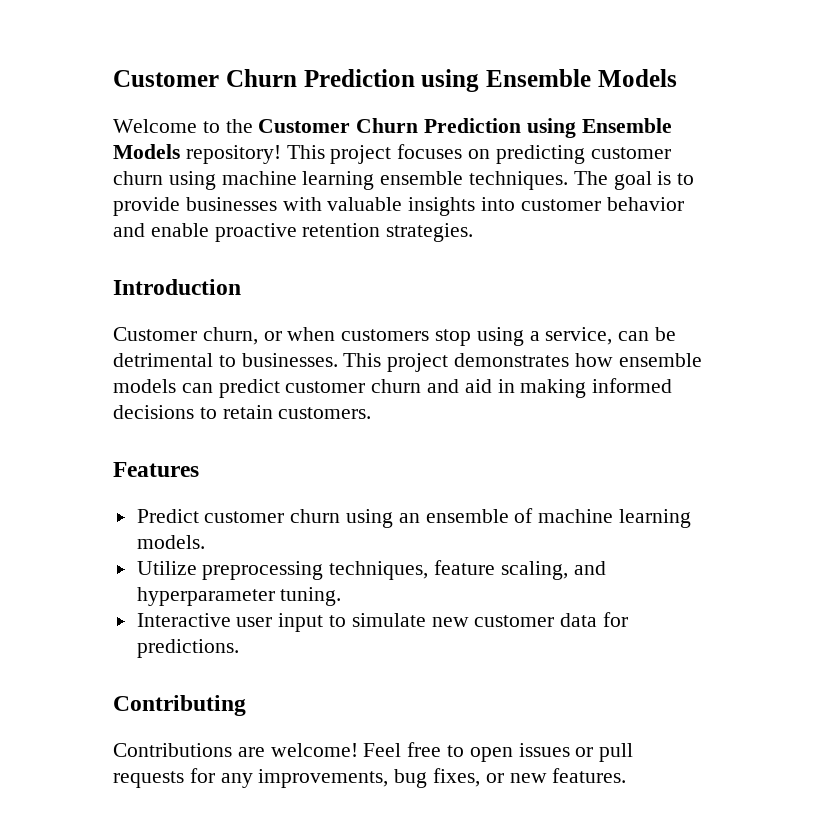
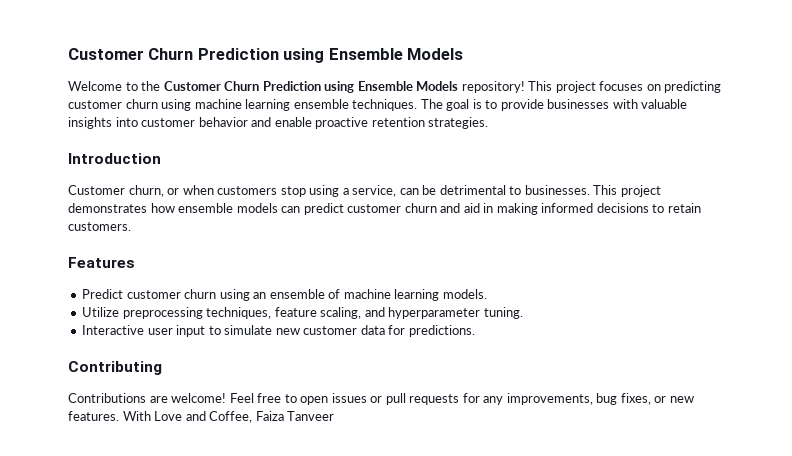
(627, 775) none -> [122,411,335,423] With Love and Coffee, Faiza Tanveer

